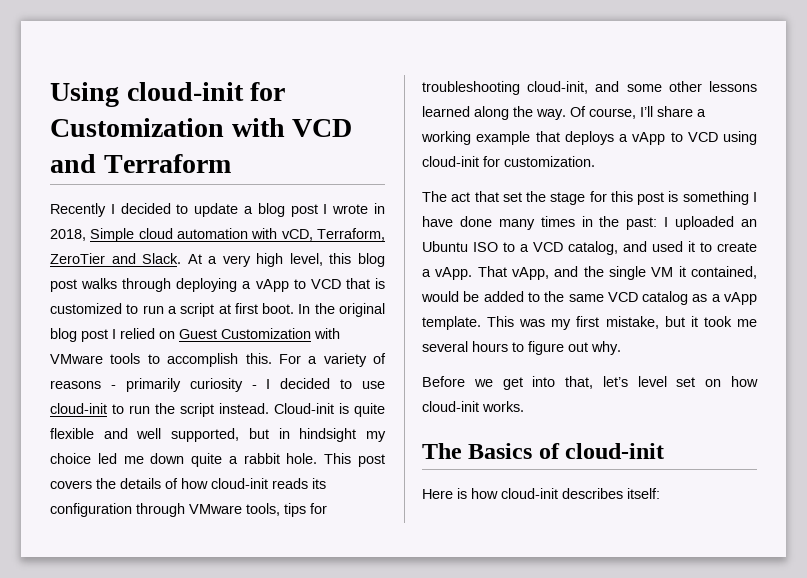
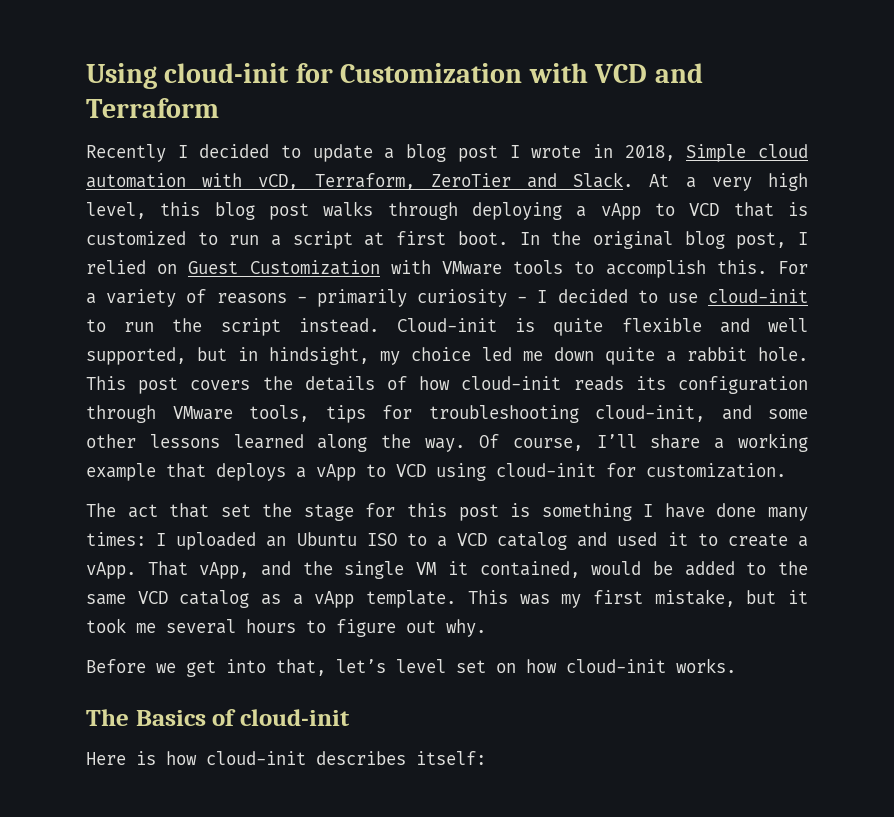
[81,329,108,342] post -> [736,232,787,249] post,
[299,428,357,442] hindsight -> [269,347,369,365] hindsight,
[540,216,658,230] times in the past: -> [86,532,146,546] times:
[568,241,618,255] catalog, -> [497,532,568,550] catalog

